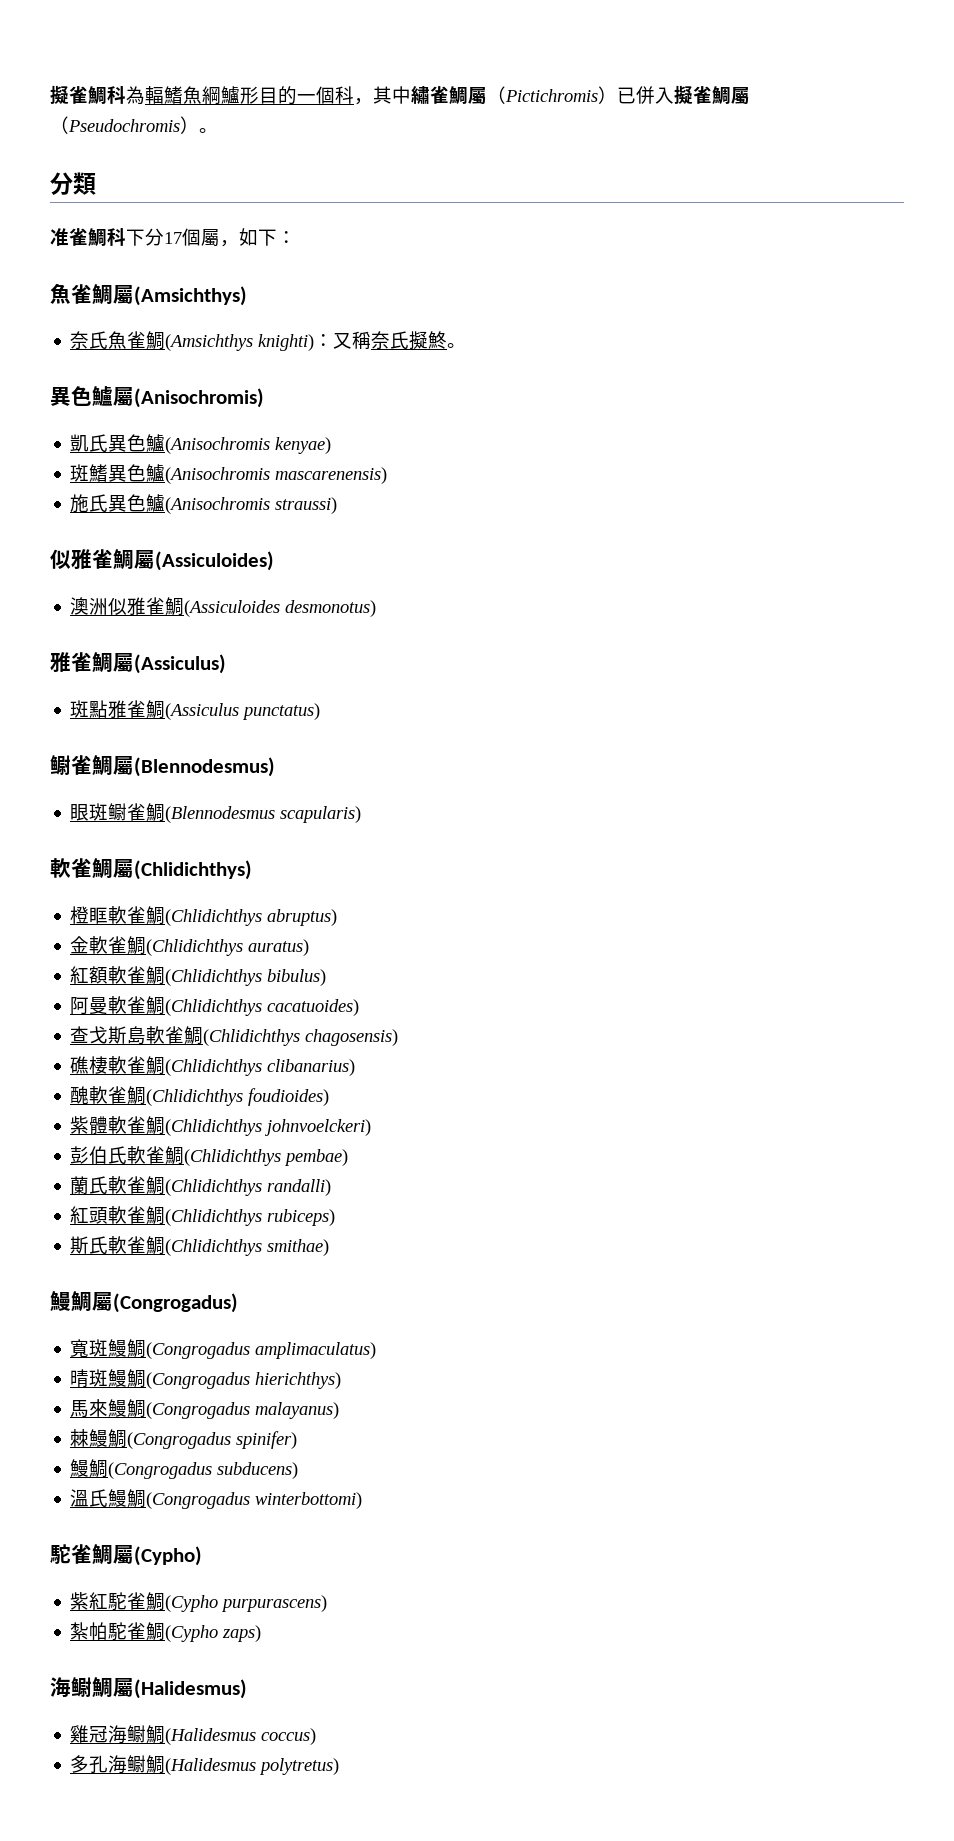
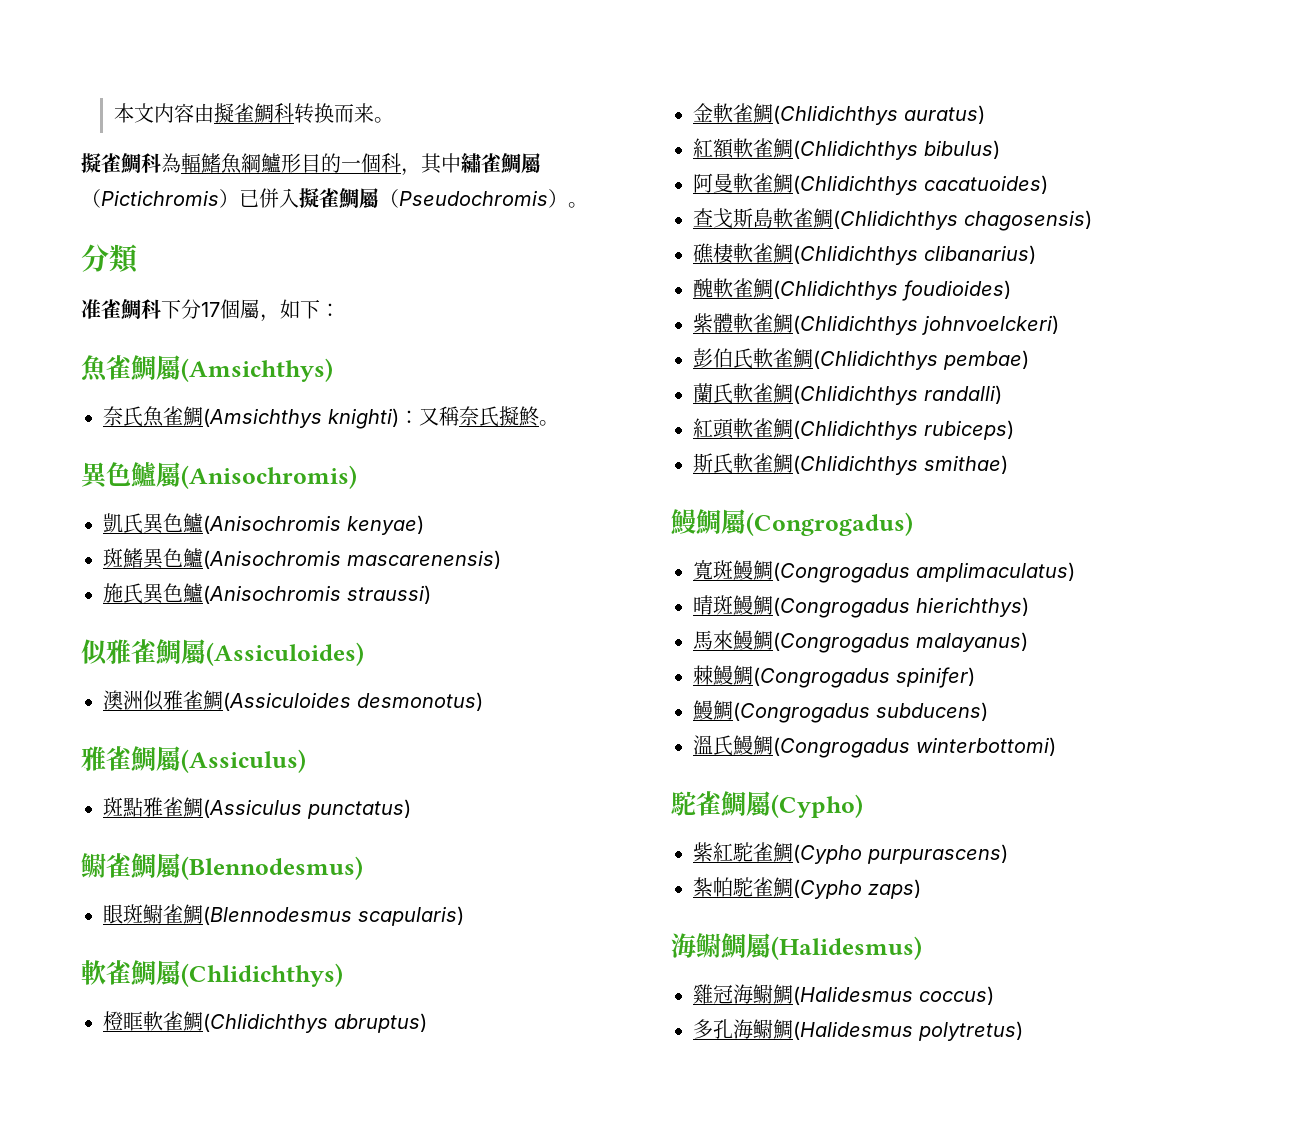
(50, 94) none -> [114,103,395,124] 本文内容由擬雀鯛科转换而来。 //

